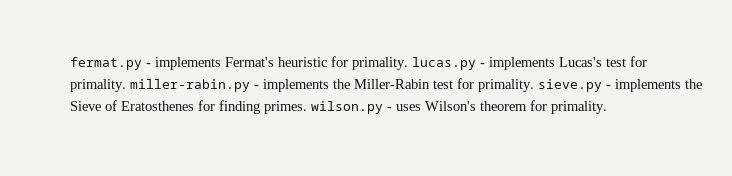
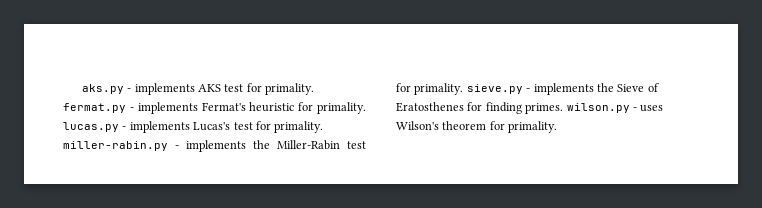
(70, 63) none -> [81,83,315,95] aks.py - implements AKS test for primality.

